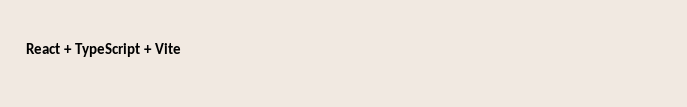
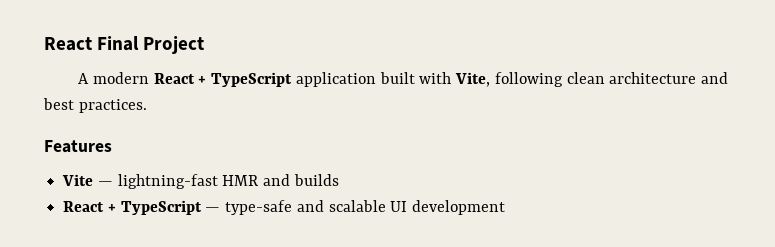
[26,43,181,57] React + TypeScript + Vite -> [44,36,205,54] [78,72,728,87] [43,98,147,113] [44,140,112,153] [62,174,339,189] [63,200,506,215] React Final Project // A modern React + TypeScript application built with Vite, following clean architecture and best practices. // Features // Vite — lightning-fast HMR and builds // React + TypeScript — type-safe and scalable UI development

